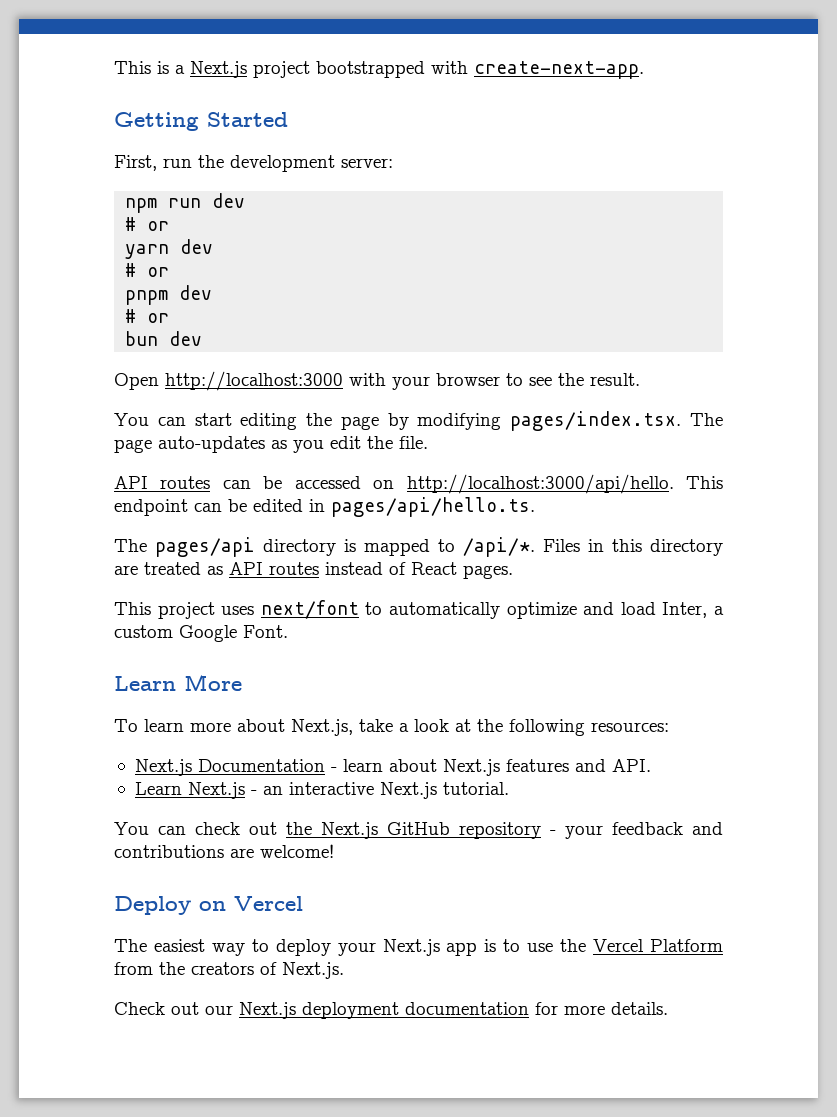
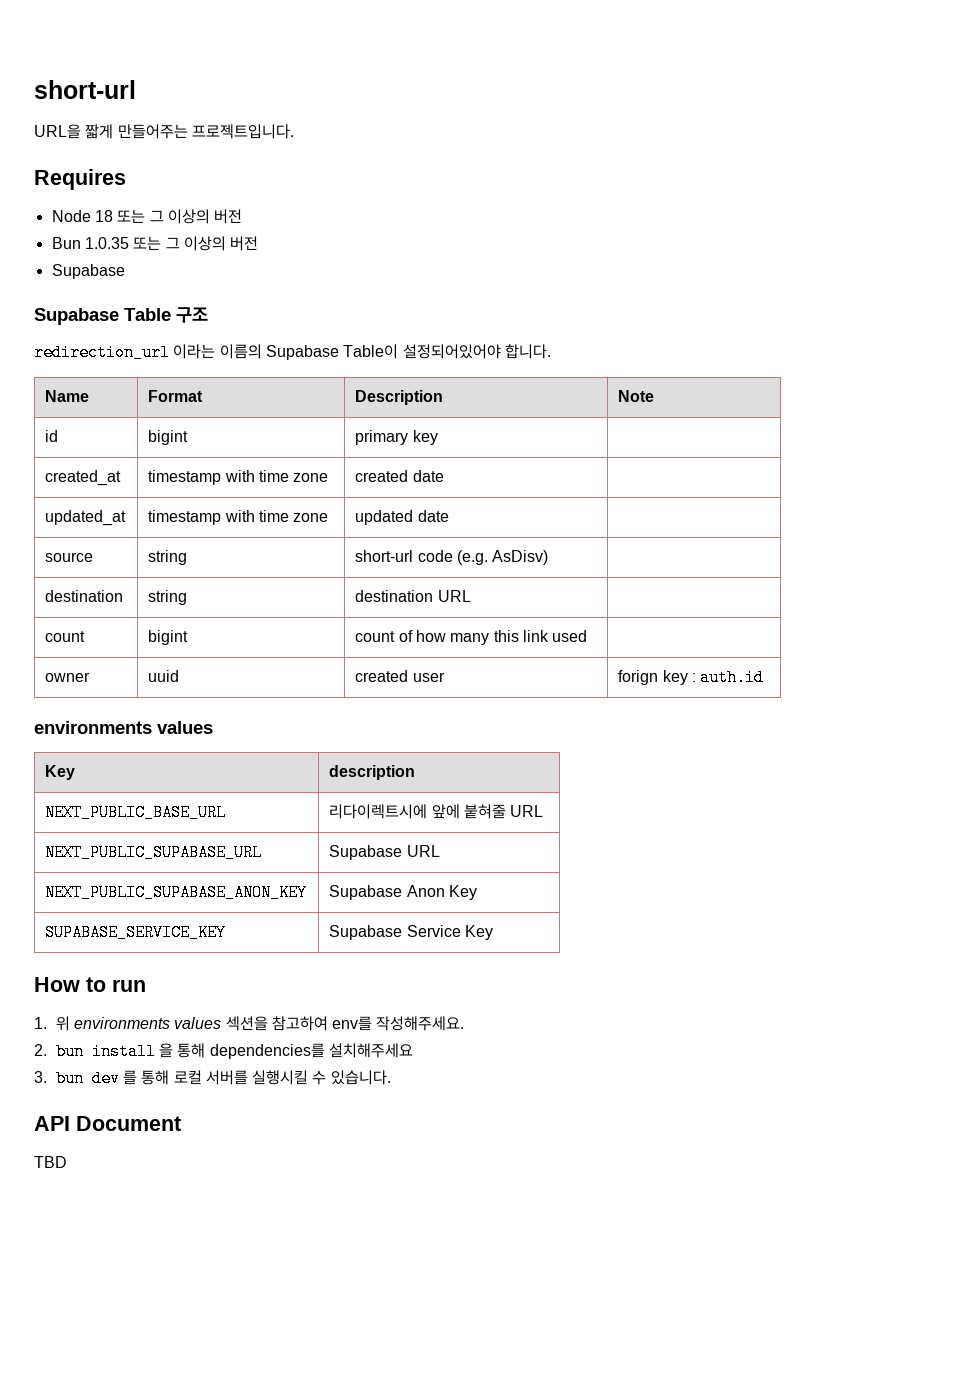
[114,61,644,79] [114,112,288,131] [114,155,393,172] [125,193,246,213] [125,217,170,231] [125,239,214,259] [125,263,170,277] [125,285,213,305] [125,309,170,323] [125,331,203,346] [114,371,640,391] [114,411,723,431] [114,436,428,453] [114,474,723,494] [114,497,535,517] [114,537,723,557] [114,562,513,579] [114,600,725,619] [114,625,288,642] [114,674,242,691] [114,719,669,736] [134,759,651,776] [134,782,509,799] [114,822,723,839] [114,844,334,858] [114,896,303,915] [114,939,723,956] [114,962,344,979] [114,1002,668,1019] This is a Next.js project bootstrapped with create-next-app. // Getting Started // First, run the development server: // npm run dev // # or // yarn dev // # or // pnpm dev // # or // bun dev // Open http://localhost:3000 with your browser to see the result. // You can start editing the page by modifying pages/index.tsx. The page auto-updates as you edit the file. // API routes can be accessed on http://localhost:3000/api/hello. This endpoint can be edited in pages/api/hello.ts. // The pages/api directory is mapped to /api/*. Files in this directory are treated as API routes instead of React pages. // This project uses next/font to automatically optimize and load Inter, a custom Google Font. // Learn More // To learn more about Next.js, take a look at the following resources: // Next.js Documentation - learn about Next.js features and API. // Learn Next.js - an interactive Next.js tutorial. // You can check out the Next.js GitHub repository - your feedback and contributions are welcome! // Deploy on Vercel // The easiest way to deploy your Next.js app is to use the Vercel Platform from the creators of Next.js. // Check out our Next.js deployment documentation for more details. -> [34,80,136,99] [34,124,294,139] [34,169,126,190] [51,209,243,224] [51,236,259,251] [51,264,125,279] [34,307,208,325] [34,344,551,361] [45,390,90,402] [148,390,204,402] [355,390,444,405] [618,390,655,402] [45,430,59,442] [148,430,189,445] [355,430,438,445] [45,470,122,486] [148,470,329,485] [355,470,444,482] [45,510,127,526] [148,510,329,525] [355,510,449,525] [45,552,94,562] [148,550,188,565] [355,550,549,565] [45,590,124,602] [148,590,188,605] [355,590,471,602] [45,631,86,642] [148,630,189,645] [355,630,588,645] [45,672,91,682] [148,670,180,682] [355,670,445,682] [618,669,765,686] [34,721,213,734] [45,765,76,780] [329,765,416,780] [45,804,227,821] [329,804,544,819] [45,844,263,861] [329,845,440,860] [45,884,308,901] [329,885,477,900] [45,924,227,941] [329,925,493,940] [34,977,146,992] [34,1016,465,1031] [34,1043,413,1060] [34,1070,391,1087] [34,1116,181,1131] [34,1156,67,1168] short-url // URL을 짧게 만들어주는 프로젝트입니다. // Requires // Node 18 또는 그 이상의 버전 // Bun 1.0.35 또는 그 이상의 버전 // Supabase // Supabase Table 구조 // redirection_url 이라는 이름의 Supabase Table이 설정되어있어야 합니다. // Name | Format | Description | Note // id | bigint | primary key | // created_at | timestamp with time zone | created date | // updated_at | timestamp with time zone | updated date | // source | string | short-url code (e.g. AsDisv) | // destination | string | destination URL | // count | bigint | count of how many this link used | // owner | uuid | created user | forign key : auth.id // environments values // Key | description // NEXT_PUBLIC_BASE_URL | 리다이렉트시에 앞에 붙혀줄 URL // NEXT_PUBLIC_SUPABASE_URL | Supabase URL // NEXT_PUBLIC_SUPABASE_ANON_KEY | Supabase Anon Key // SUPABASE_SERVICE_KEY | Supabase Service Key // How to run // 1. 위 environments values 섹션을 참고하여 env를 작성해주세요. // 2. bun install 을 통해 dependencies를 설치해주세요 // 3. bun dev 를 통해 로컬 서버를 실행시킬 수 있습니다. // API Document // TBD

